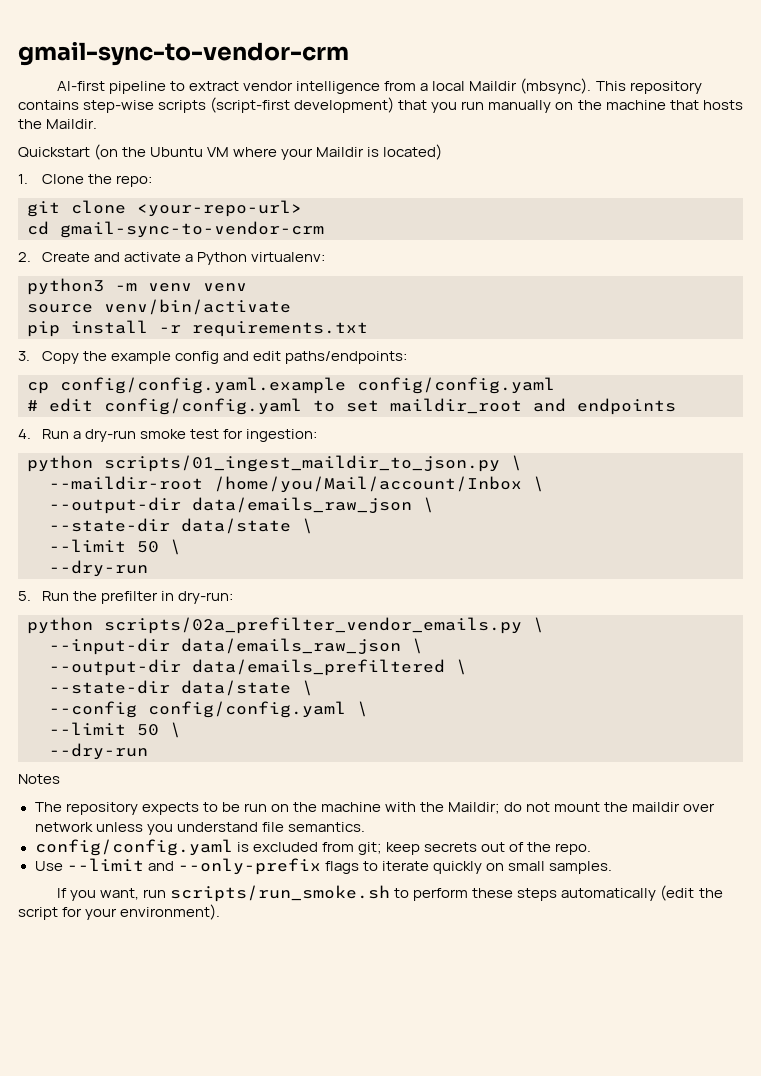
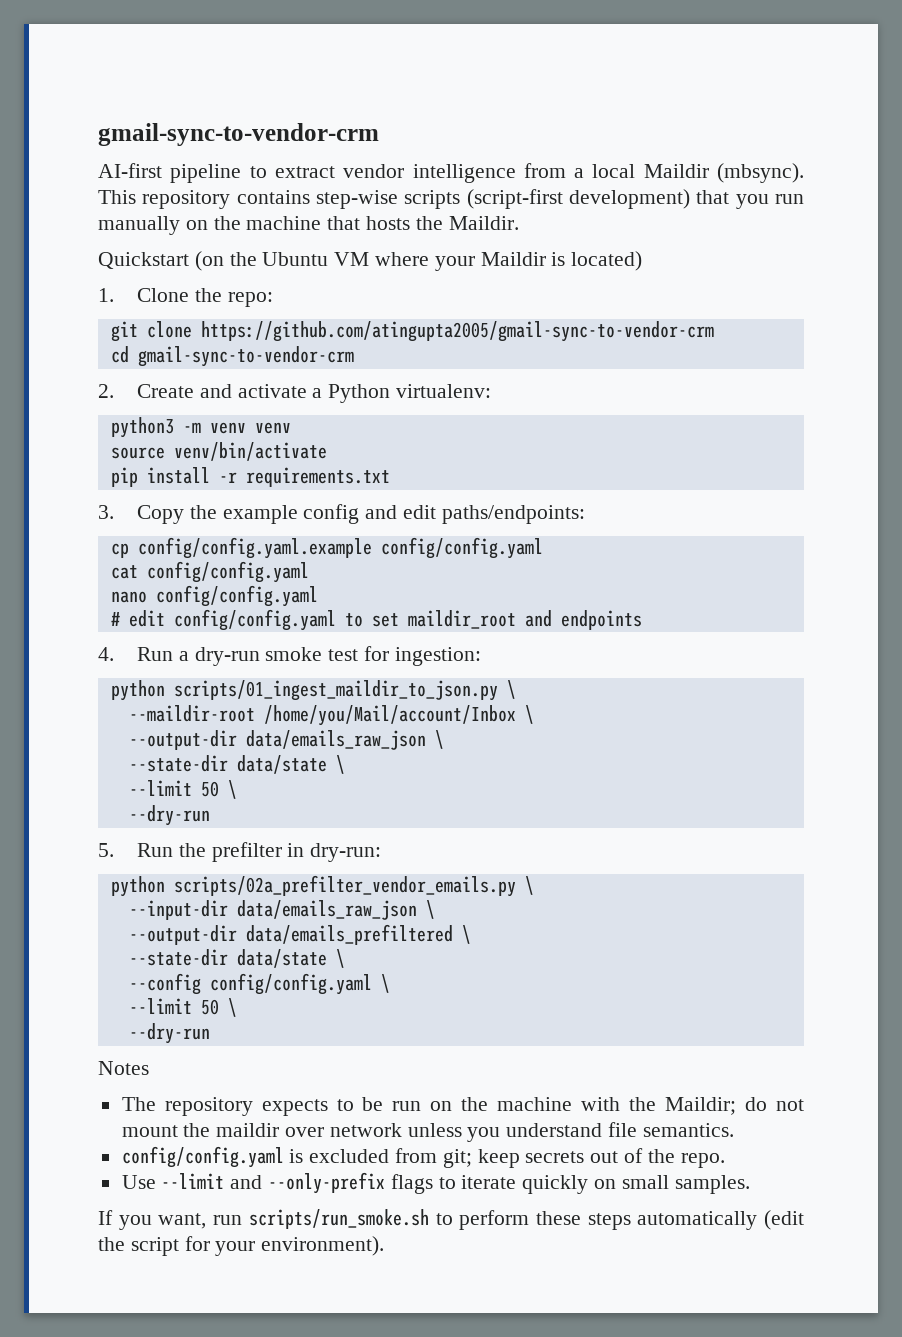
[137,200,302,217] <your-repo-url> -> [200,321,714,342] https://github.com/atingupta2005/gmail-sync-to-vendor-crm
(555, 385) none -> [110,561,309,583] [110,585,318,607] // cat config/config.yaml // nano config/config.yaml

